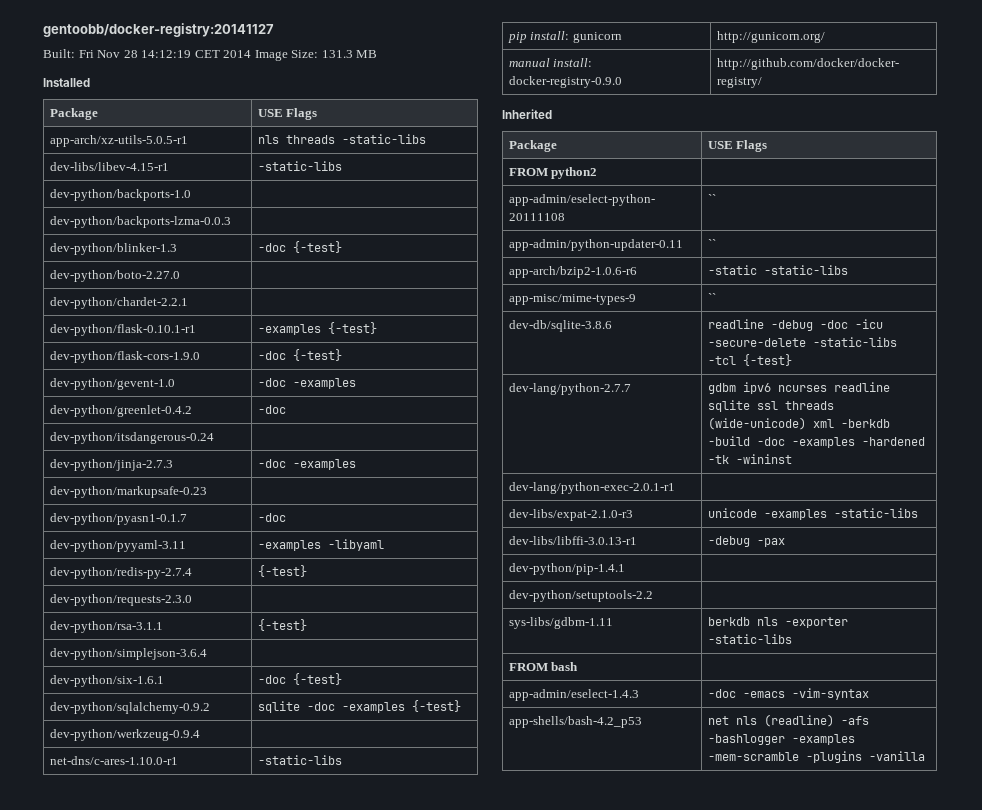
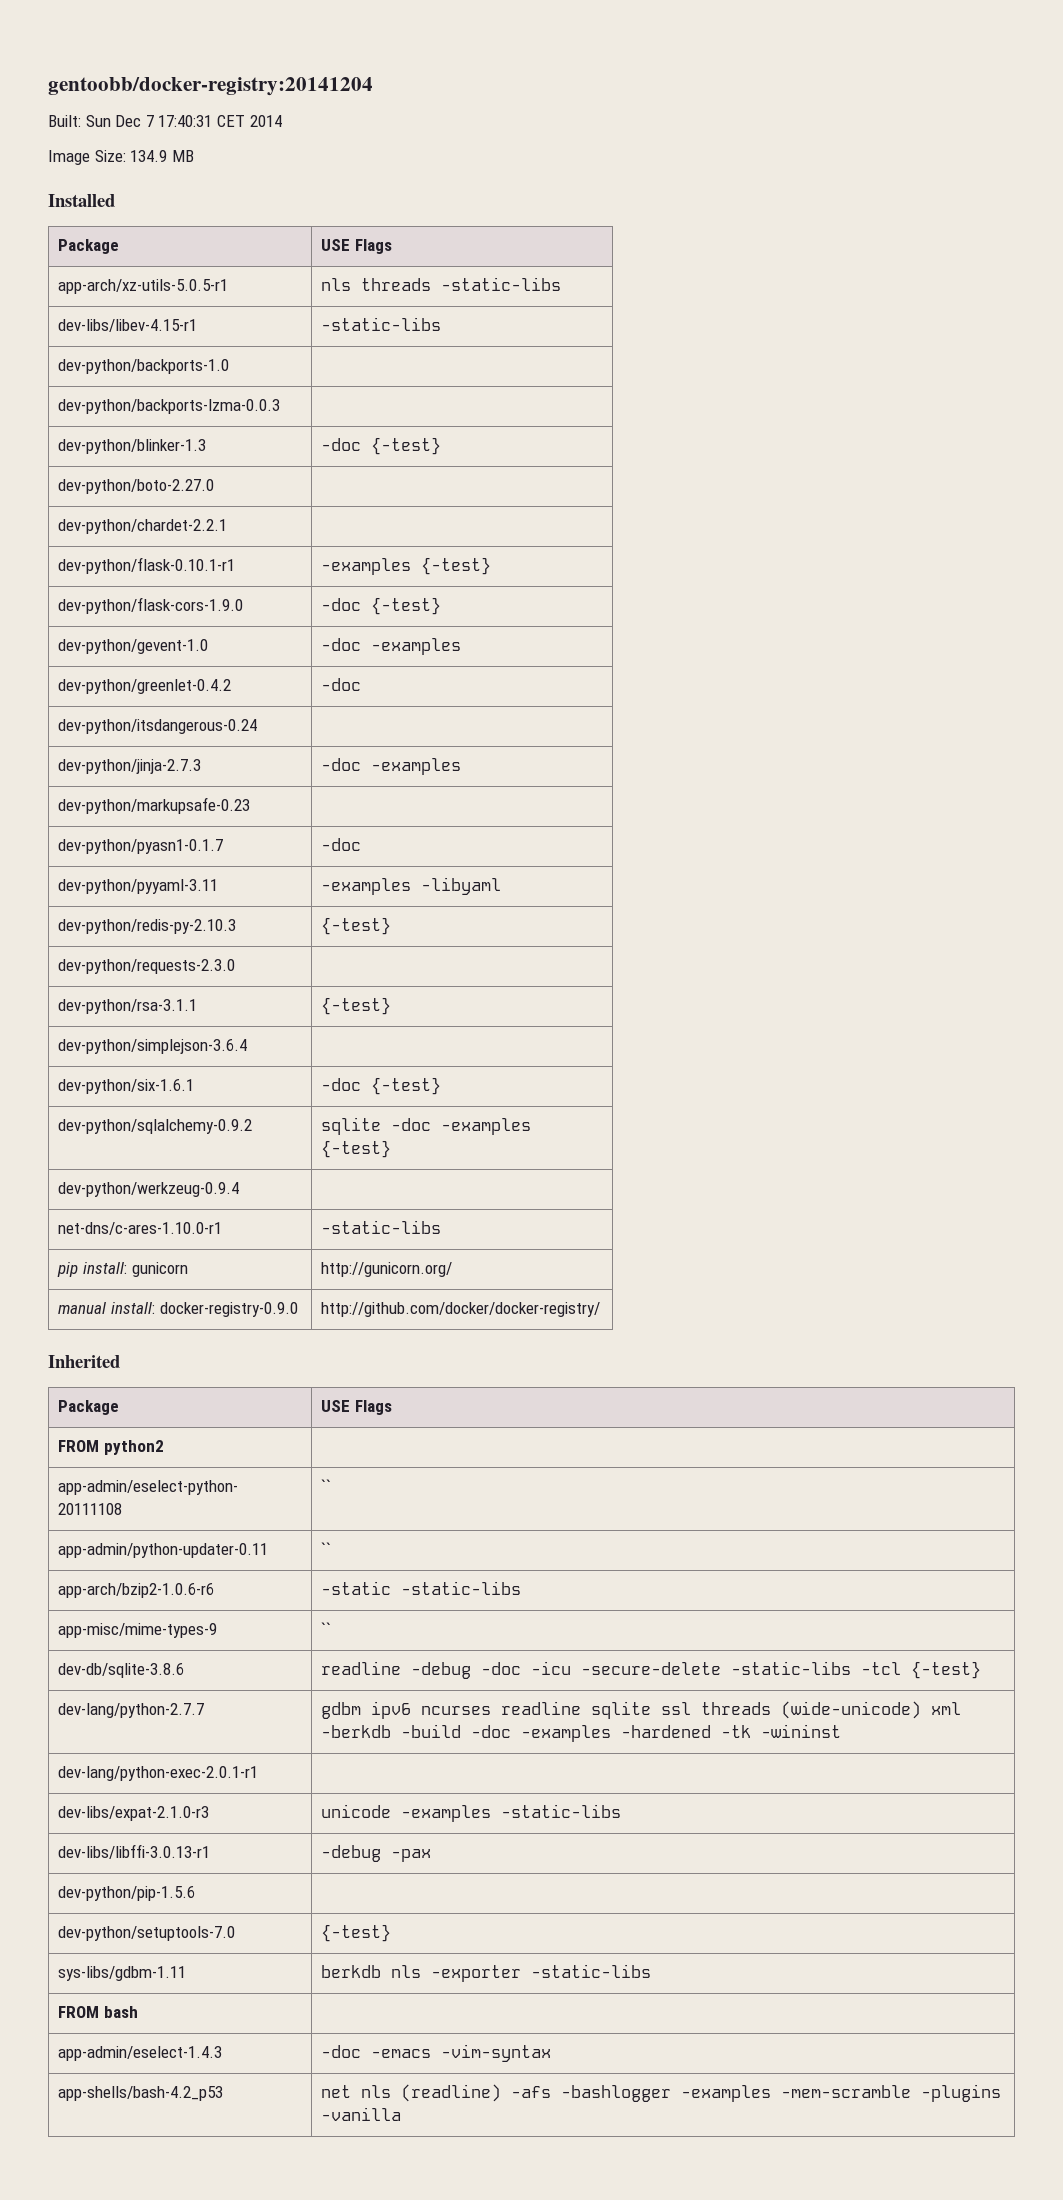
[43,23,274,37] gentoobb/docker-registry:20141127 -> [48,77,373,96] gentoobb/docker-registry:20141204
[78,50,192,58] Fri Nov 28 14:12:19 -> [85,115,213,127] Sun Dec 7 17:40:31
(252, 54) none -> (282, 121) //
[321,50,353,58] 131.3 -> [130,150,168,162] 134.9
[49,567,192,579] dev-python/redis-py-2.7.4 -> [58,919,237,934] dev-python/redis-py-2.10.3
[508,563,625,575] [508,590,653,602] dev-python/pip-1.4.1 | // dev-python/setuptools-2.2 | -> [58,1886,196,1901] [58,1926,236,1941] [321,1924,392,1942] dev-python/pip-1.5.6 | // dev-python/setuptools-7.0 | {-test}

